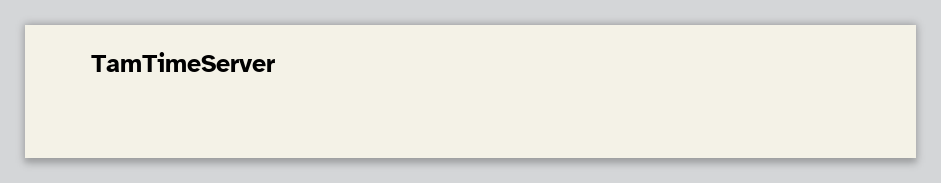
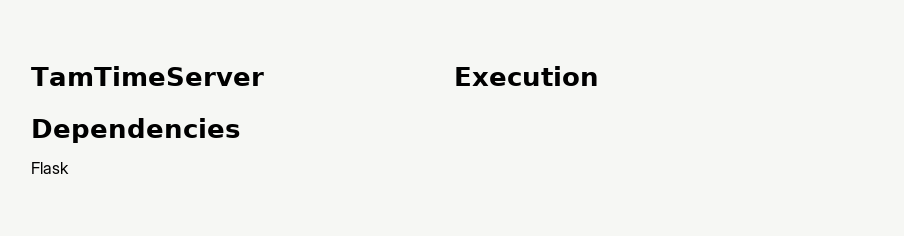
(275, 62) none -> [31,118,240,143] [31,162,69,174] [454,66,599,86] // Dependencies // Flask // Execution

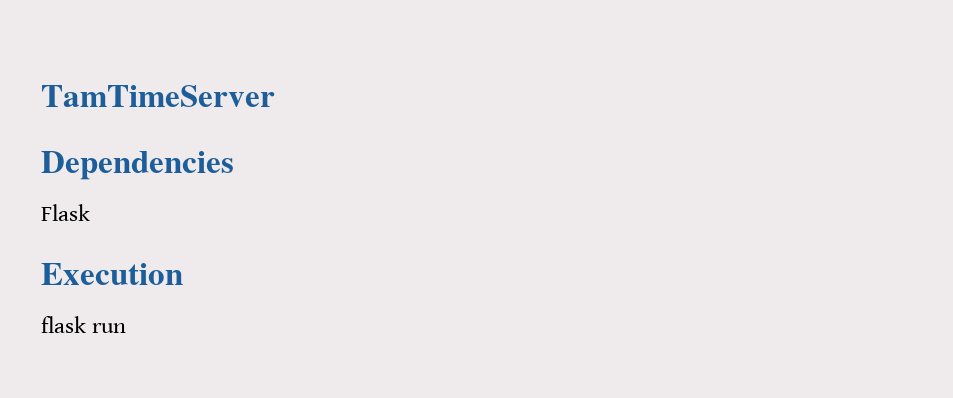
(599, 76) none -> [41,316,127,333] // flask run

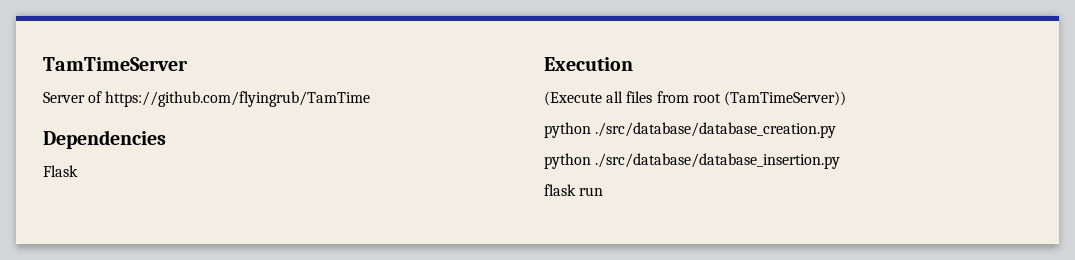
(275, 96) none -> [43,91,371,107] // Server of https://github.com/flyingrub/TamTime
(183, 274) none -> [544,91,846,106] [544,122,837,138] [544,153,841,169] // (Execute all files from root (TamTimeServer)) // python ./src/database/database_creation.py // python ./src/database/database_insertion.py

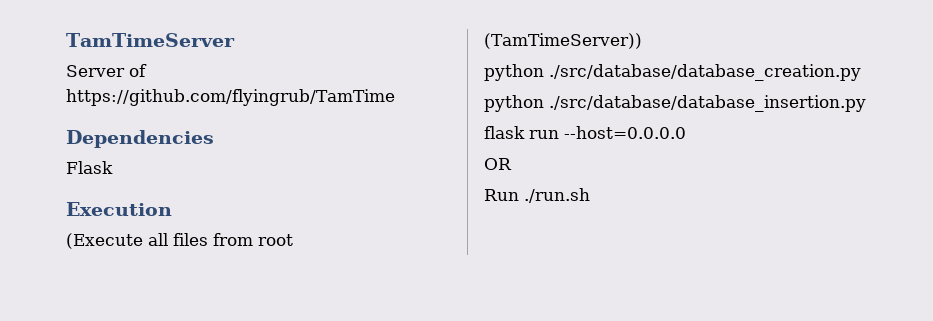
(604, 191) none -> [564,126,686,139] [484,158,512,170] [484,188,590,203] --host=0.0.0.0 // OR // Run ./run.sh

